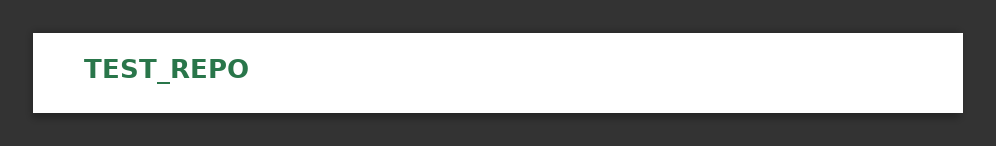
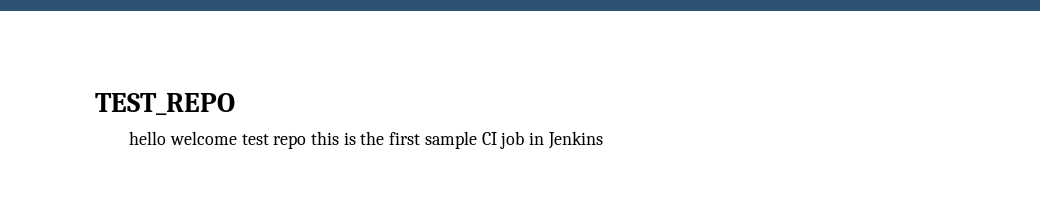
(249, 71) none -> [129,131,603,149] // hello welcome test repo this is the first sample CI job in Jenkins

